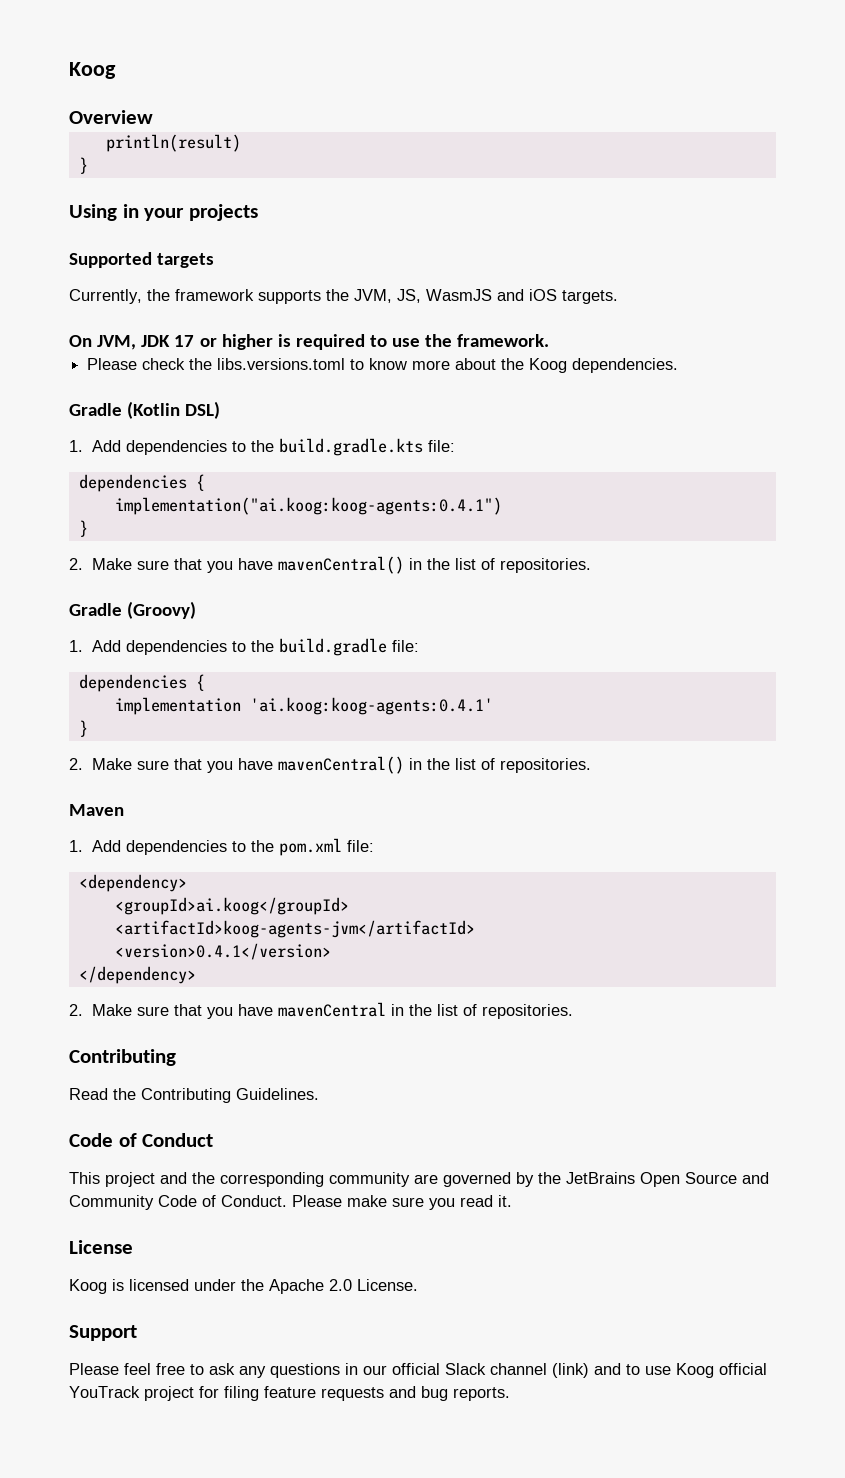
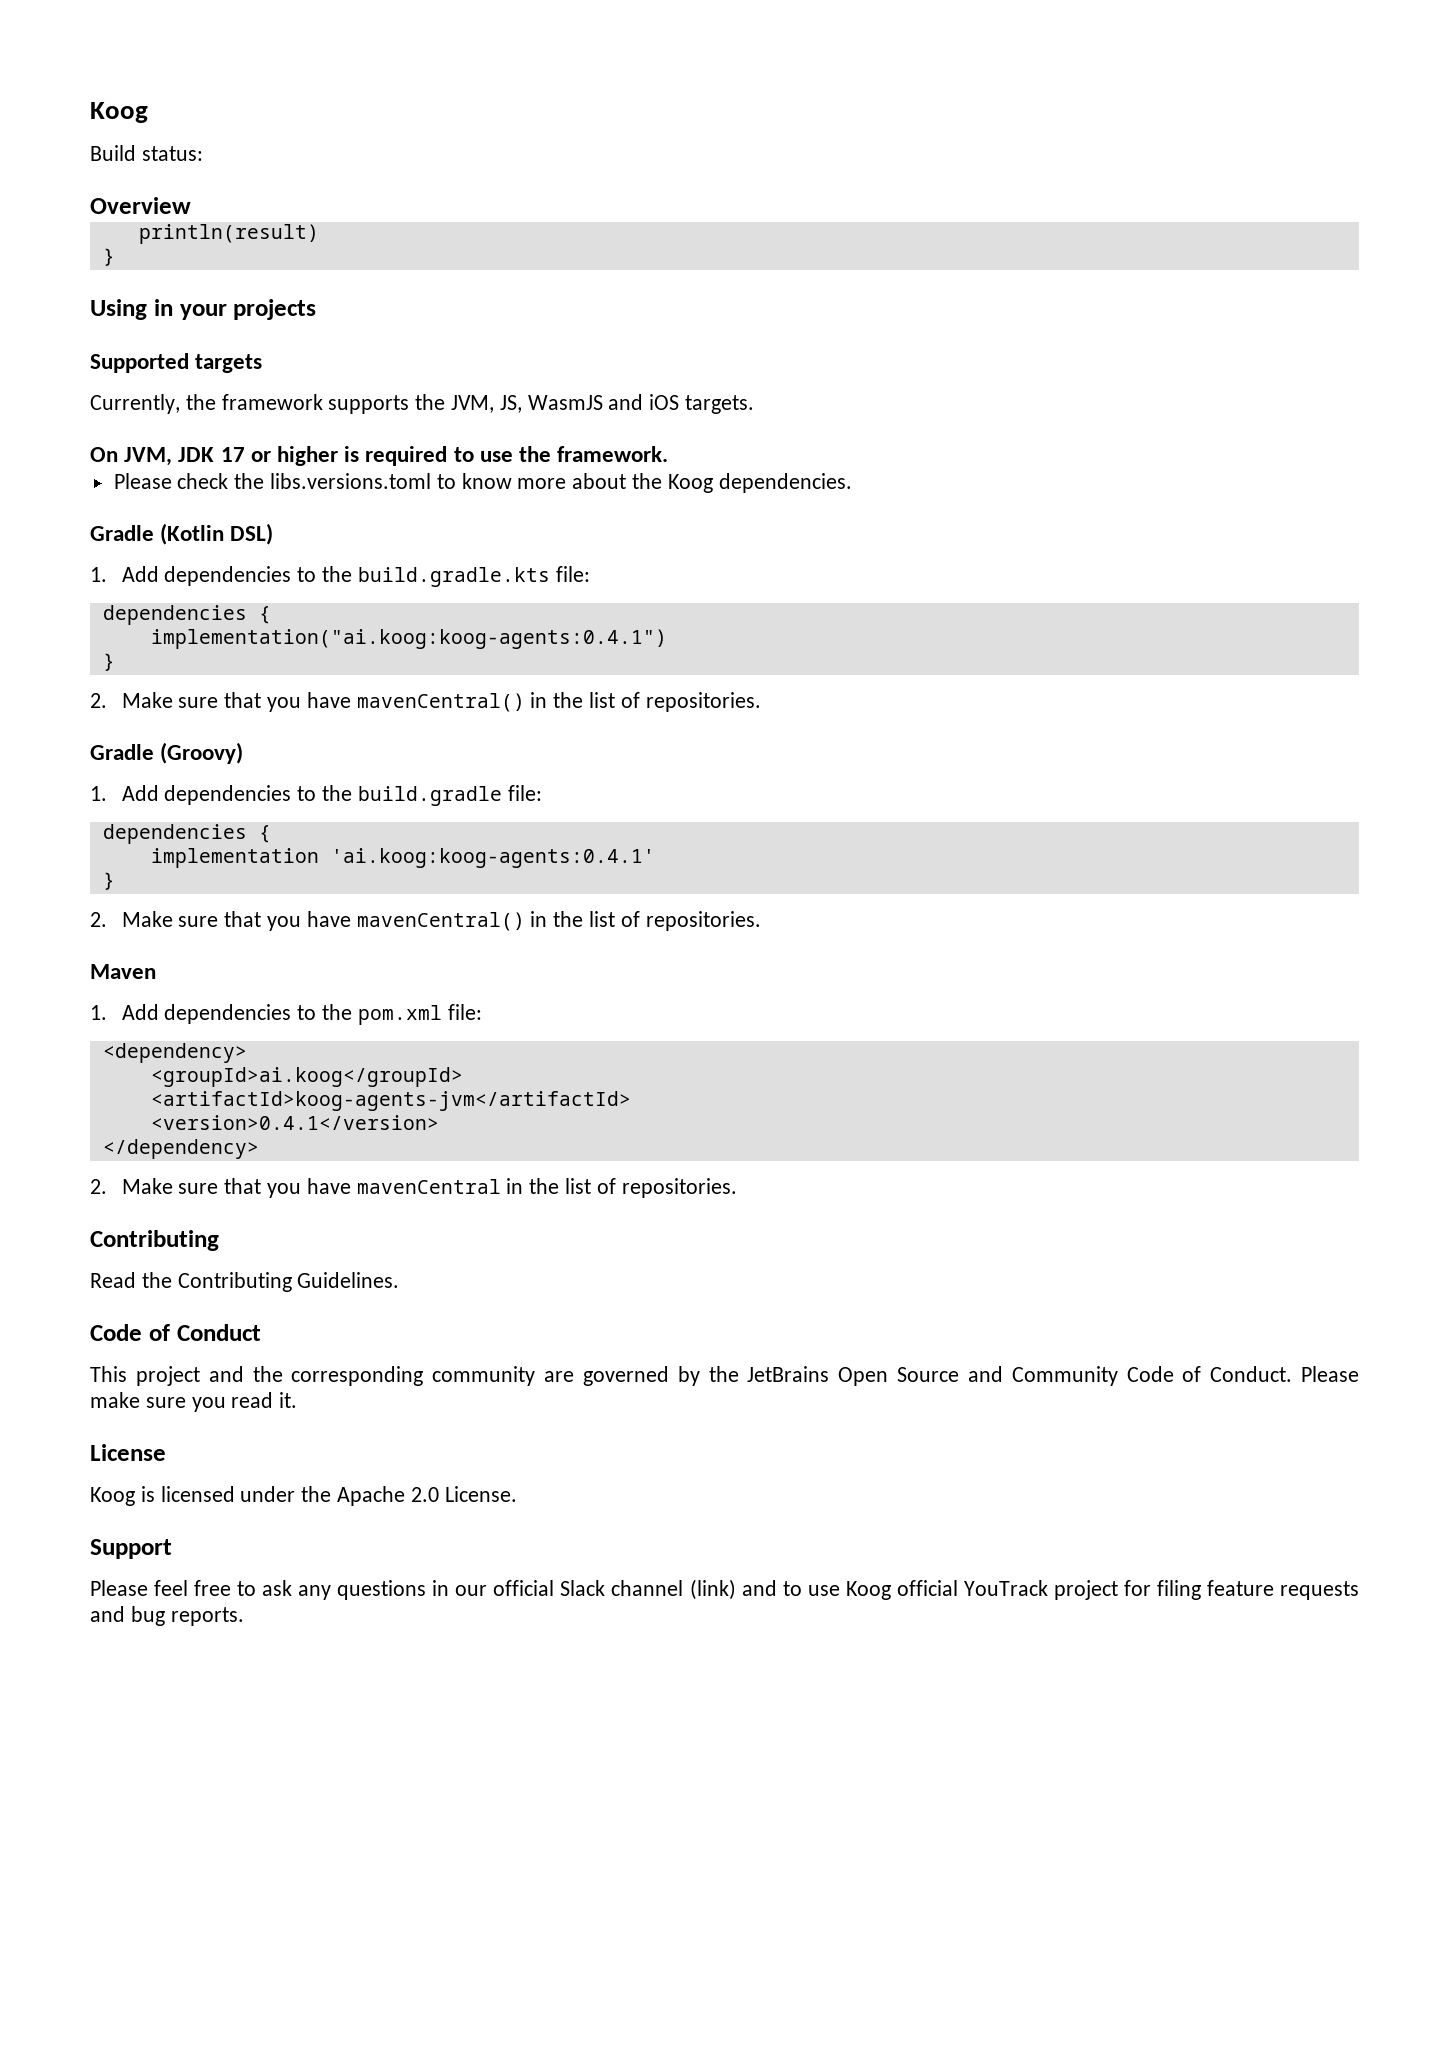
[69,62,116,79] Koog -> [90,102,148,123] [90,145,203,161] Koog // Build status:

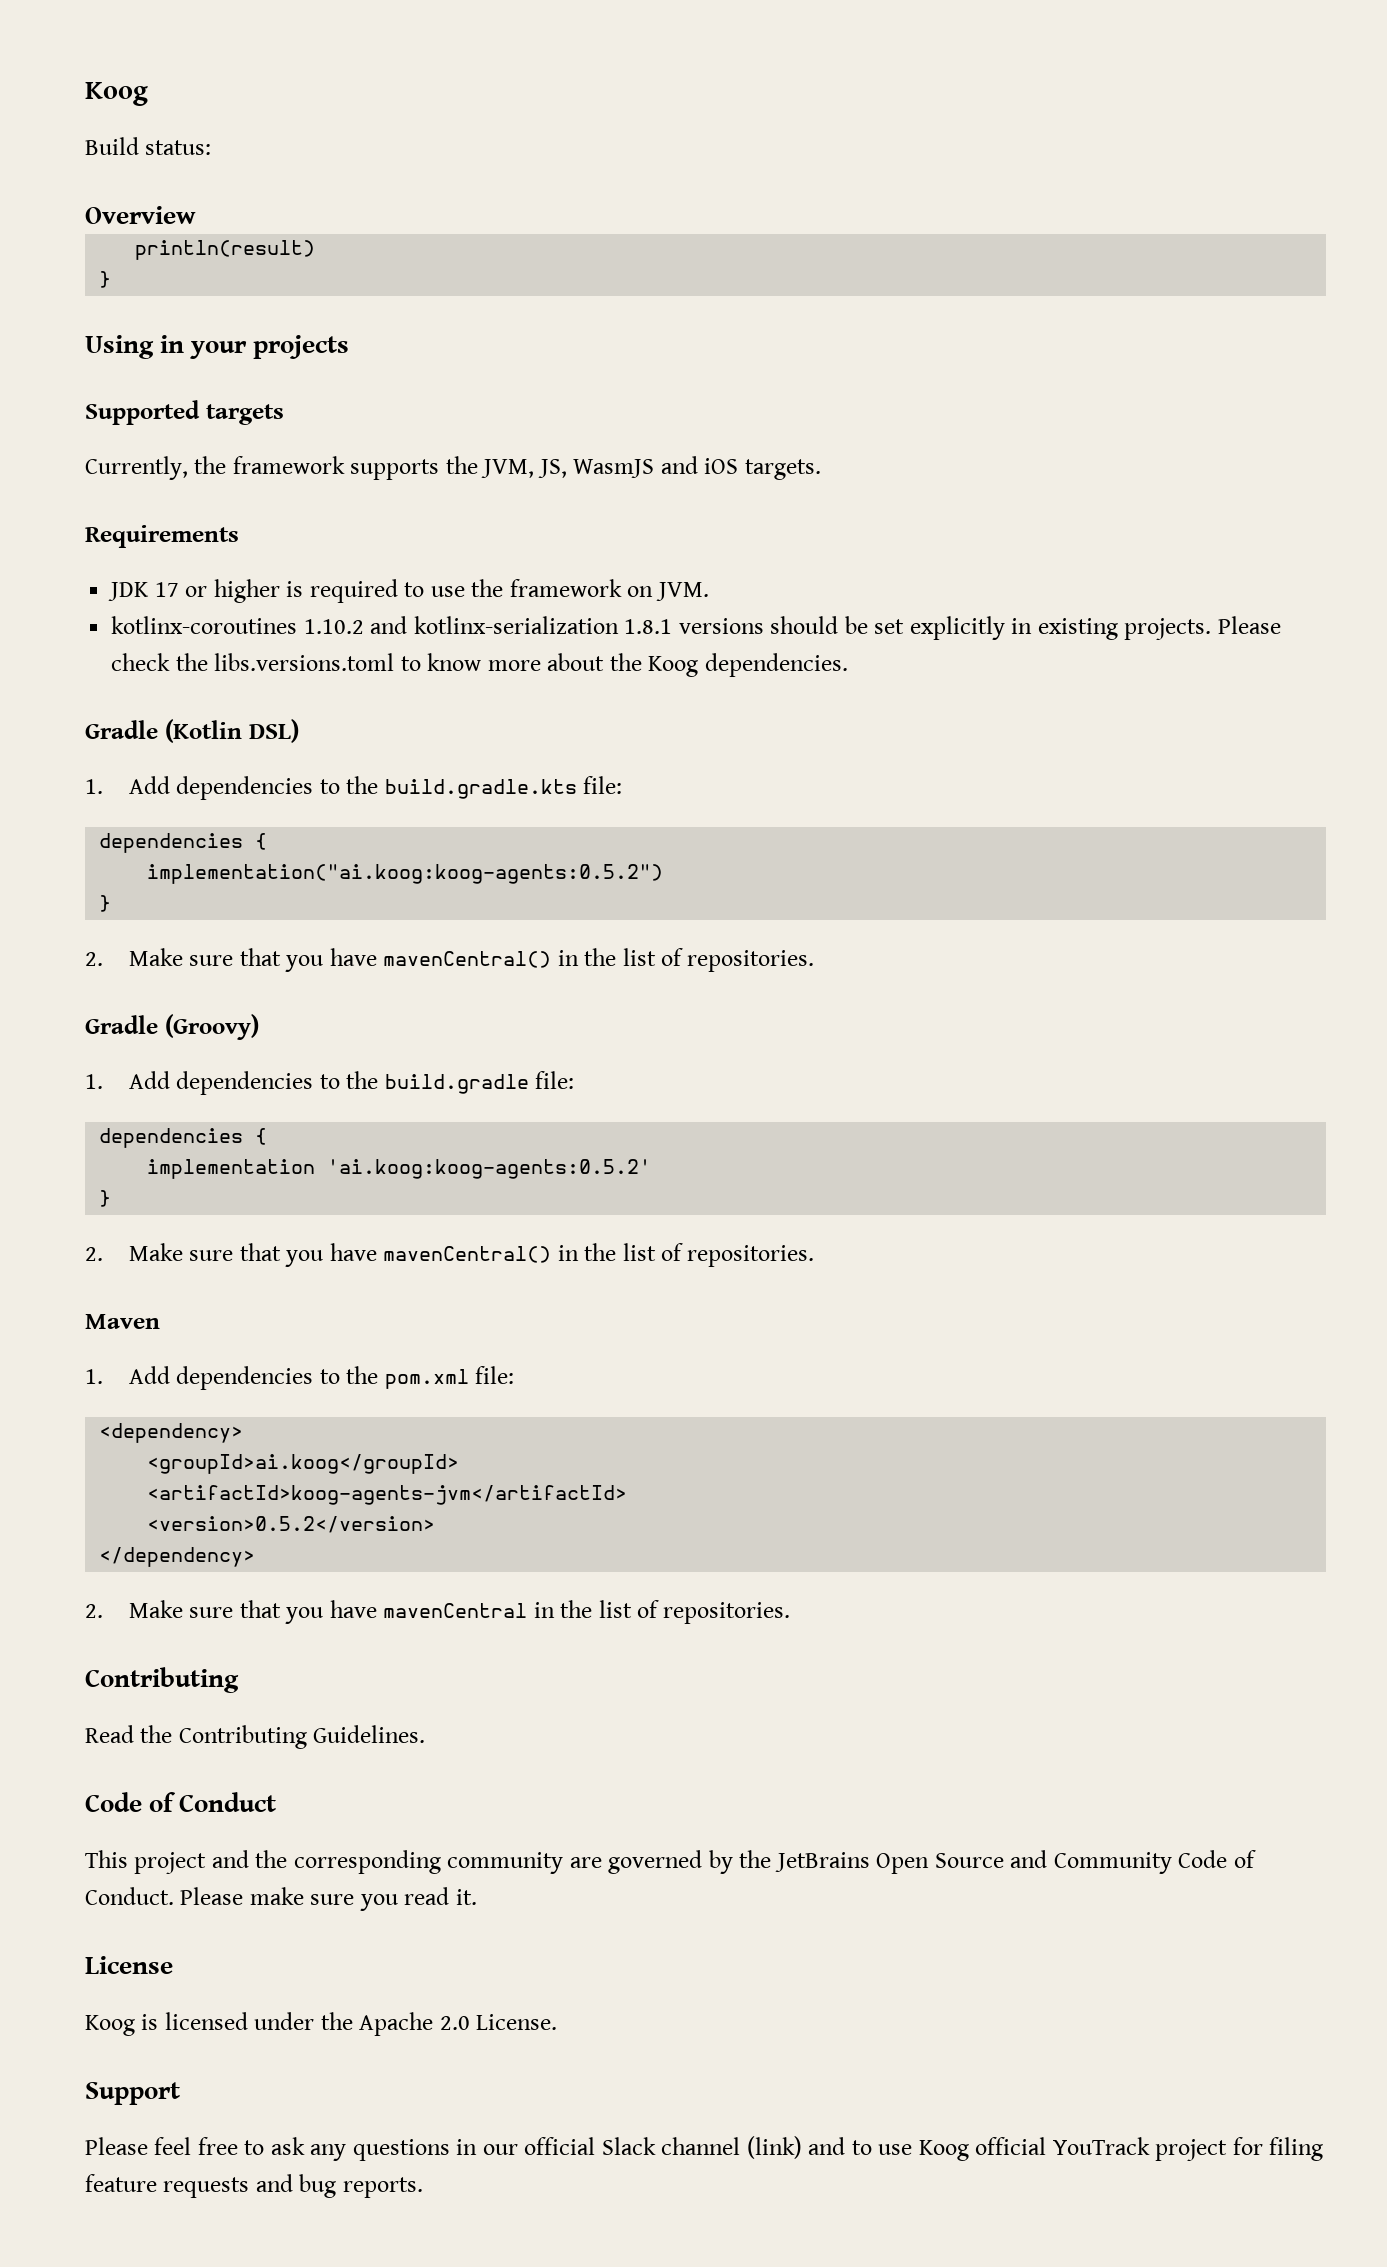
[90,447,173,466] On JVM, -> [85,525,239,548] Requirements //
[557,446,669,462] framework. // -> [509,579,709,601] [111,616,1212,640] framework on JVM. // kotlinx-coroutines 1.10.2 and kotlinx-serialization 1.8.1 versions should be set explicitly in existing projects.
[150,629,667,649] implementation("ai.koog:koog-agents:0.4.1") -> [147,864,664,884] implementation("ai.koog:koog-agents:0.5.2")
[330,848,655,868] 'ai.koog:koog-agents:0.4.1' -> [327,1159,652,1179] 'ai.koog:koog-agents:0.5.2'
[150,1115,439,1130] <version>0.4.1</version> -> [147,1516,436,1533] <version>0.5.2</version>

